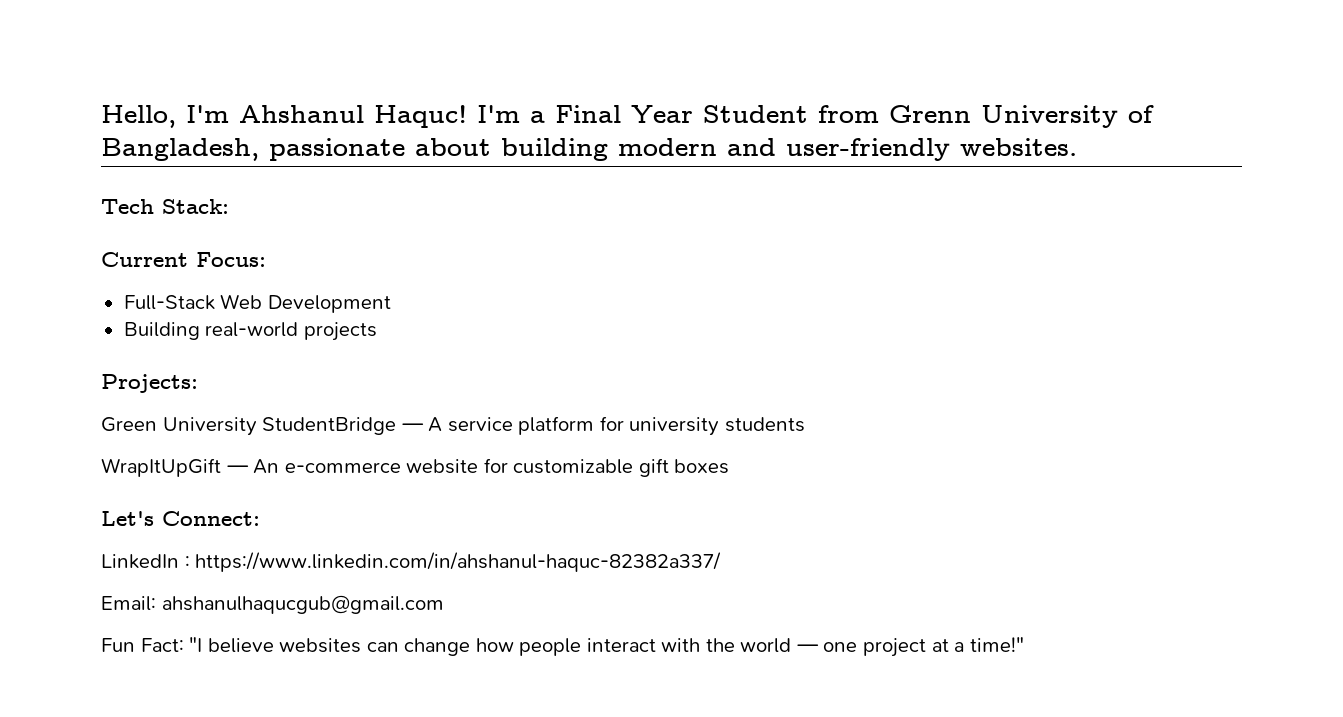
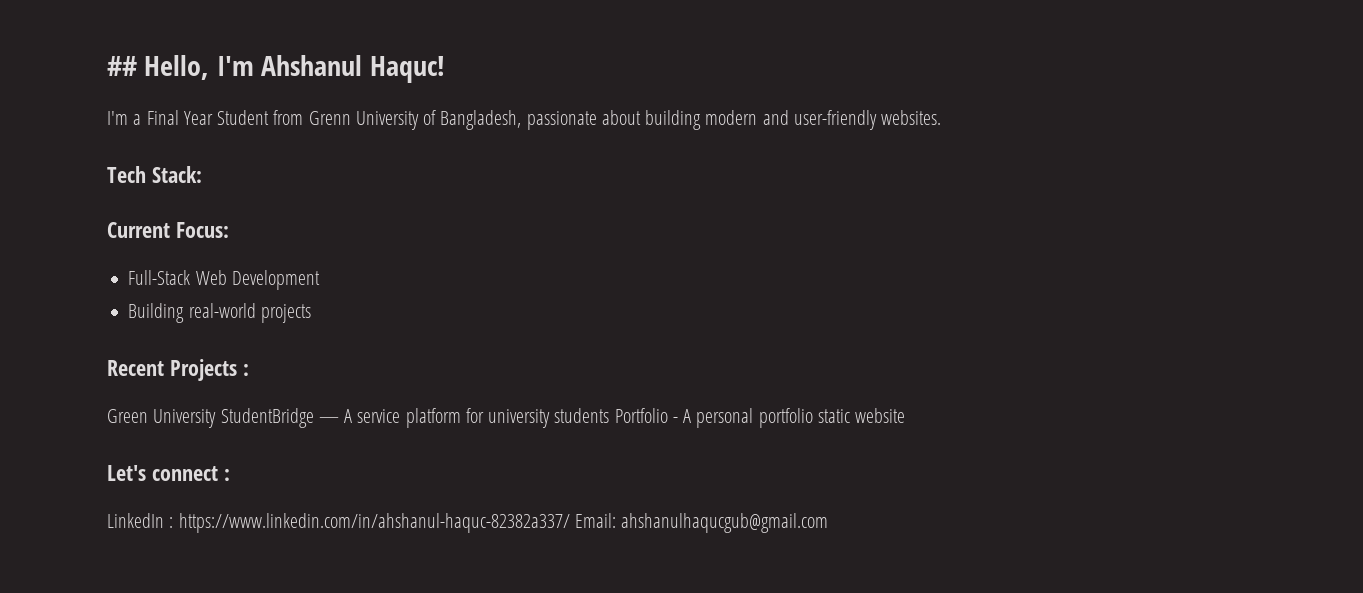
(101, 116) none -> [107,56,137,76] ##
(467, 116) none -> (445, 69) //
[101,374,198,393] Projects: -> [107,359,249,381] Recent Projects :
[101,458,730,477] // WrapItUpGift — An e-commerce website for customizable gift boxes -> [614,408,906,428] Portfolio - A personal portfolio static website
[162,511,260,526] Connect: -> [151,466,230,481] connect :
(722, 562) // -> (570, 523) none
[101,637,1024,657] // Fun Fact: "I believe websites can change how people interact with the world — one project at a time!" -> (829, 523) none

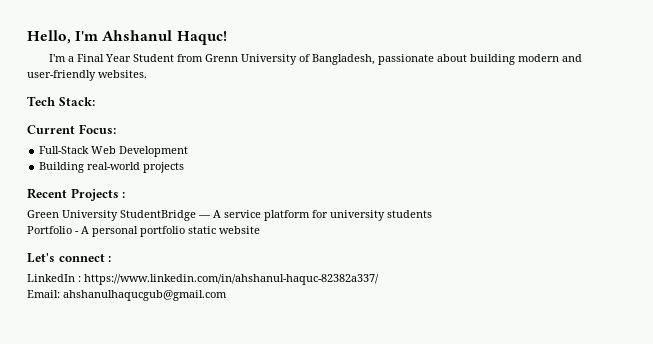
[107,56,137,76] ## -> (27, 37) none
(610, 415) none -> (432, 214) //
(570, 523) none -> (379, 279) //

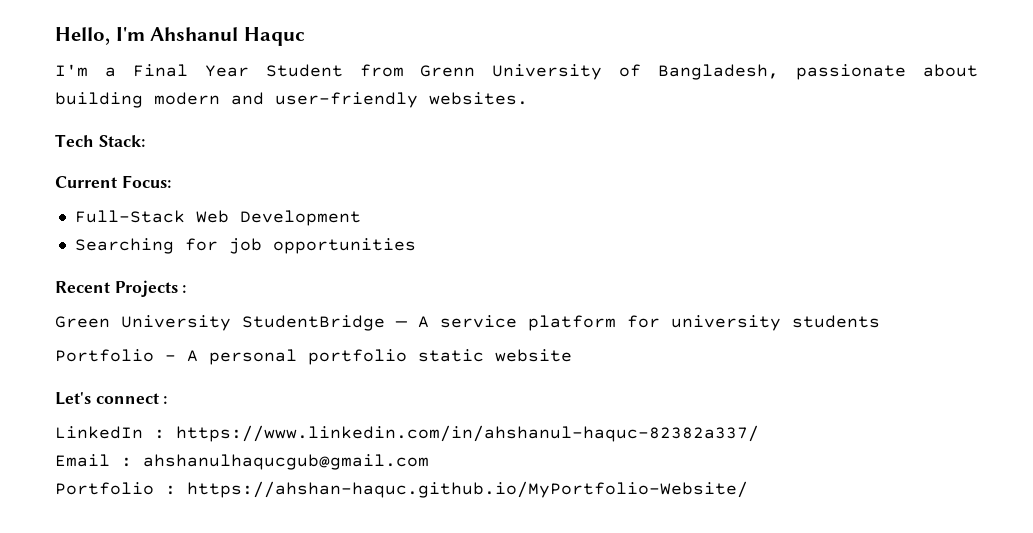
[176,31,227,45] Haquc! -> [243,27,305,46] Haquc
[39,162,185,173] Building real-world projects -> [74,238,416,254] Searching for job opportunities
[27,290,60,298] Email: -> [55,454,132,467] Email :
(227, 295) none -> [55,481,748,498] // Portfolio : https://ahshan-haquc.github.io/MyPortfolio-Website/

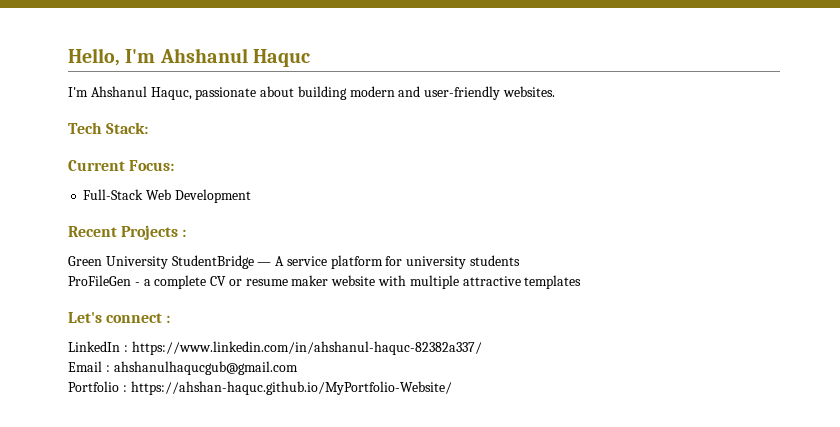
[104,64,780,80] a Final Year Student from Grenn University of Bangladesh, -> [90,86,192,100] Ahshanul Haquc,
[74,238,416,254] // Searching for job opportunities -> (251, 196) none
[55,349,572,365] Portfolio - A personal portfolio static website -> [68,275,582,289] ProFileGen - a complete CV or resume maker website with multiple attractive templates

